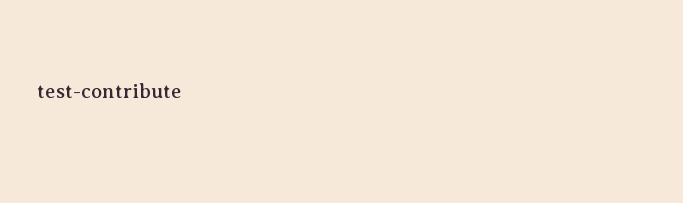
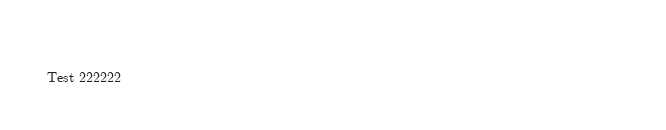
[37,83,182,98] test-contribute -> [47,72,121,82] Test 222222

